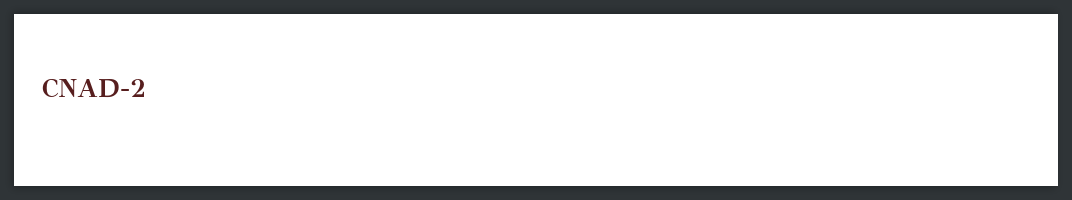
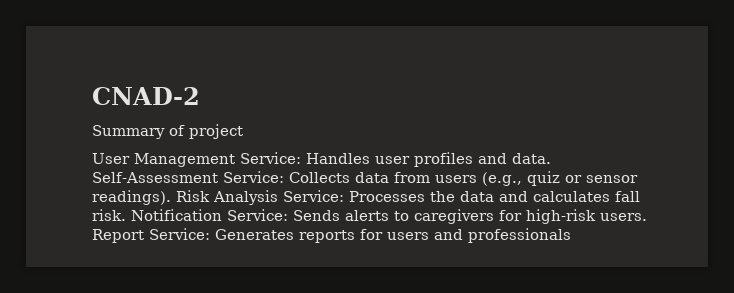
(146, 88) none -> [92,124,243,139] [92,152,551,167] [92,171,638,186] [92,190,640,205] [92,209,647,224] [92,228,571,243] // Summary of project // User Management Service: Handles user profiles and data. Self-Assessment Service: Collects data from users (e.g., quiz or sensor readings). Risk Analysis Service: Processes the data and calculates fall risk. Notification Service: Sends alerts to caregivers for high-risk users. Report Service: Generates reports for users and professionals

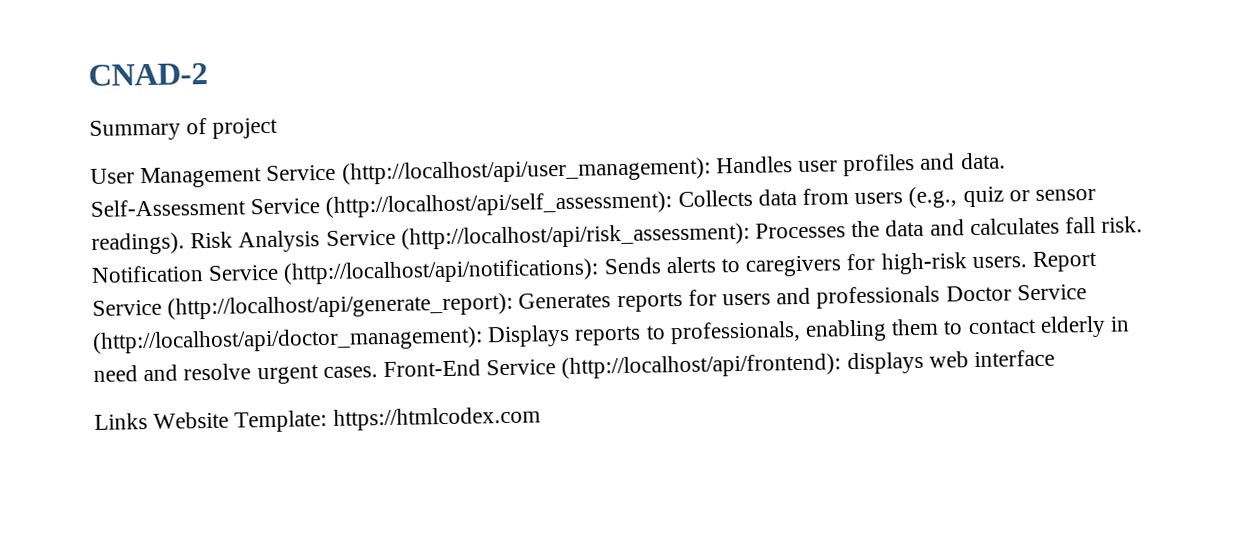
[240,152,301,164] Service: -> [266,157,711,185] Service (http://localhost/api/user_management):
[223,171,284,183] Service: -> [250,191,673,218] Service (http://localhost/api/self_assessment):
[283,190,344,202] Service: -> [325,222,750,250] Service (http://localhost/api/risk_assessment):
[227,209,288,221] Service: -> [208,258,600,285] Service (http://localhost/api/notifications):
[149,228,210,240] Service: -> [92,292,514,320] Service (http://localhost/api/generate_report):
(571, 235) none -> [945,284,1087,302] [92,315,1131,354] [93,349,1056,385] [94,406,541,433] Doctor Service (http://localhost/api/doctor_management): Displays reports to professionals, enabling them to contact elderly in need and resolve urgent cases. Front-End Service (http://localhost/api/frontend): displays web interface // Links Website Template: https://htmlcodex.com

